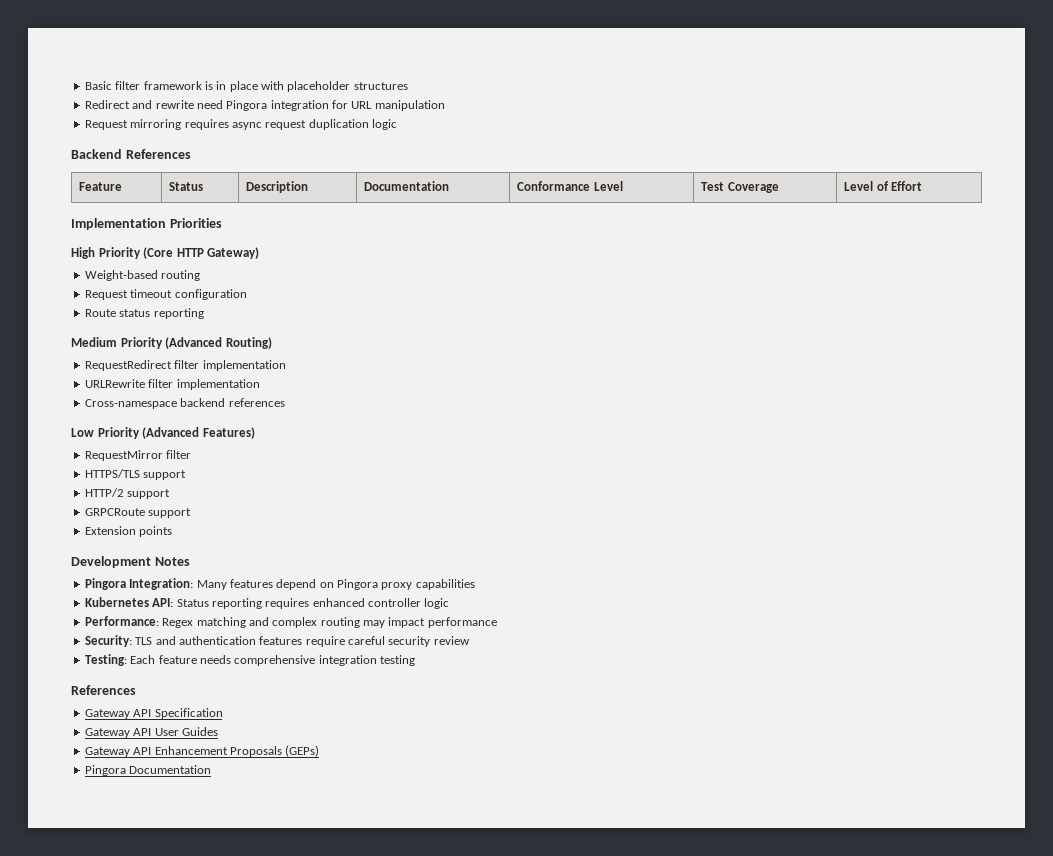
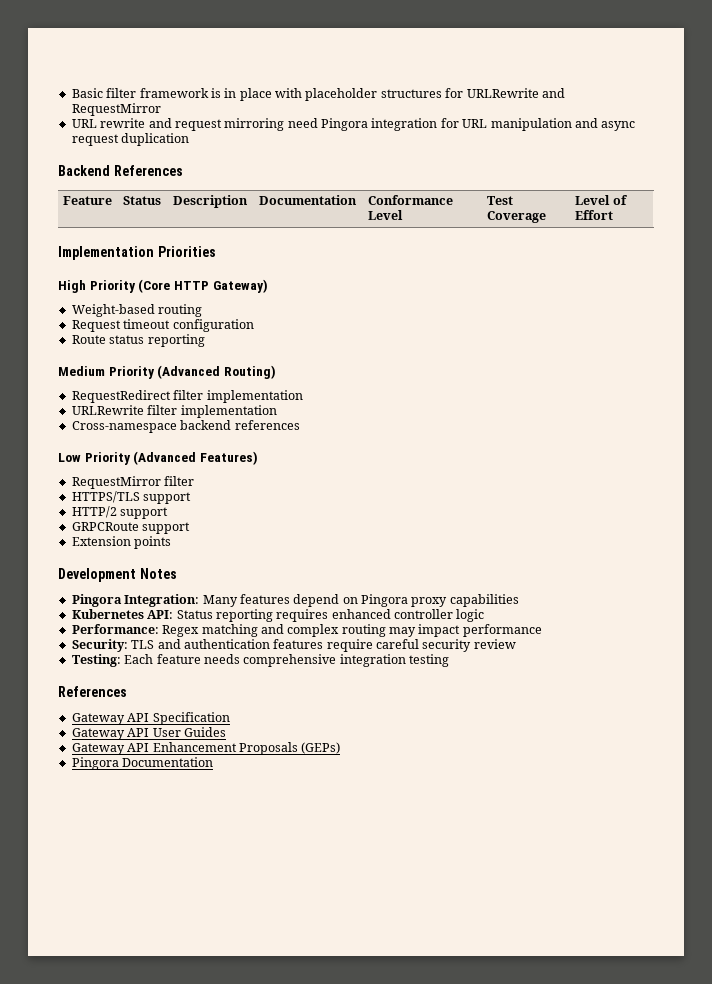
[84,100,194,109] // Redirect and rewrite -> [445,88,565,98] [71,103,161,116] [71,118,285,131] for URLRewrite and RequestMirror // URL rewrite and request mirroring
[84,119,229,130] // Request mirroring requires -> [574,118,598,128] and
[372,119,397,130] logic -> (190, 139) none

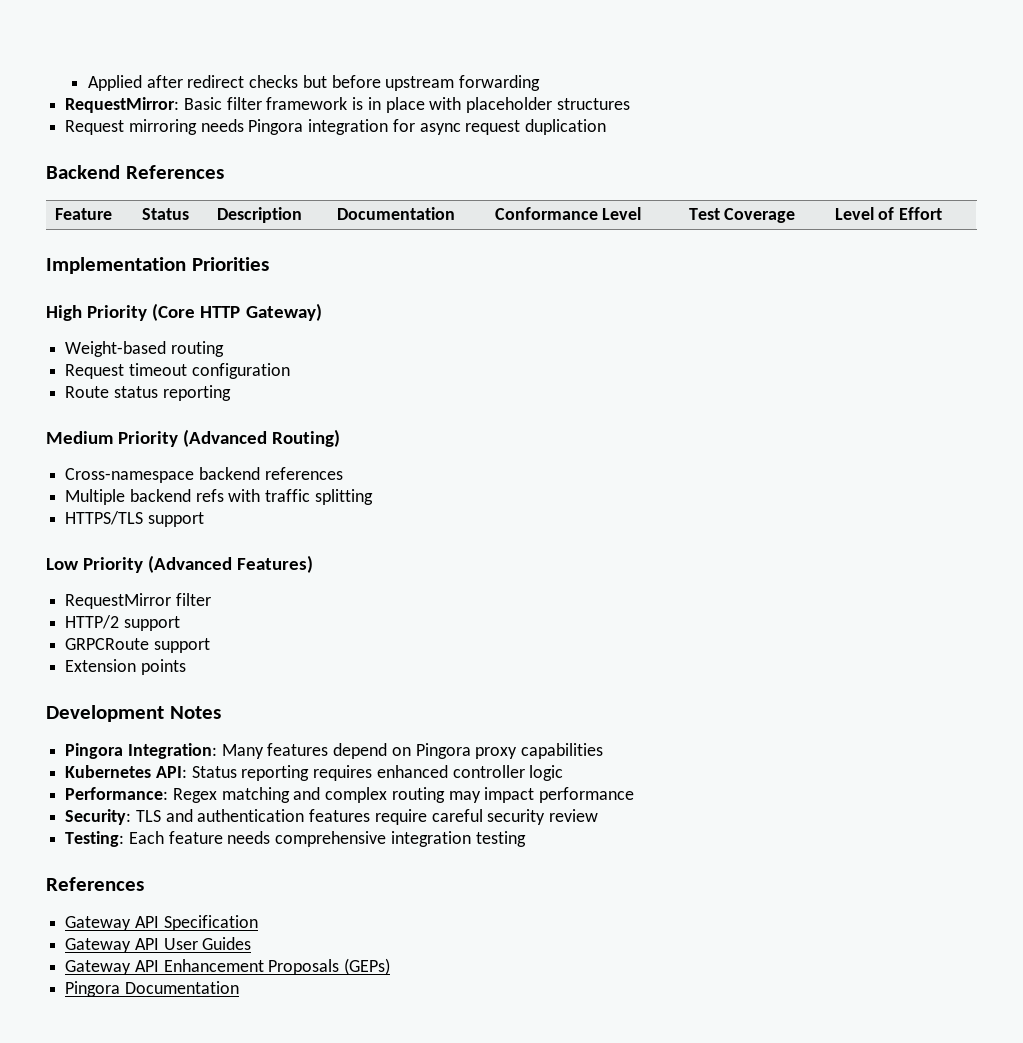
(71, 93) none -> [87,75,540,91] [65,97,180,113] Applied after redirect checks but before upstream forwarding // RequestMirror:
[445,88,565,98] [71,103,161,116] [71,118,598,131] for URLRewrite and RequestMirror // URL rewrite and request mirroring need Pingora integration for URL manipulation and -> [65,119,415,135] // Request mirroring needs Pingora integration for
[71,390,303,403] [71,405,277,418] [71,420,300,433] RequestRedirect filter implementation // URLRewrite filter implementation // Cross-namespace backend references -> [65,467,343,483] [65,489,373,505] [65,511,204,527] Cross-namespace backend references // Multiple backend refs with traffic splitting // HTTPS/TLS support
[71,491,192,504] // HTTPS/TLS support -> (211, 599) none

